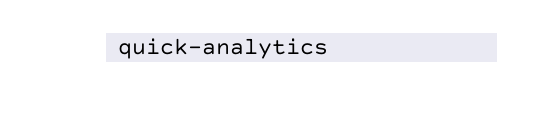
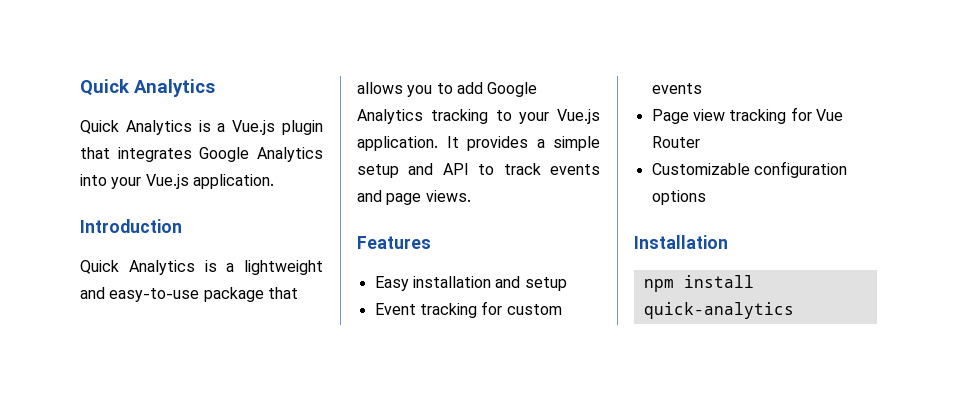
(118, 48) none -> [80,79,215,97] [80,120,324,135] [80,147,323,162] [80,174,274,189] [80,219,182,233] [80,260,323,275] [80,287,298,302] [357,82,538,97] [357,109,600,124] [357,136,600,151] [357,163,600,178] [357,190,471,205] [357,236,431,249] [374,276,567,291] [374,301,562,318] [651,83,702,94] [651,107,843,124] [651,136,700,148] [651,161,847,178] [651,190,706,205] [634,235,728,249] [643,275,754,292] Quick Analytics // Quick Analytics is a Vue.js plugin that integrates Google Analytics into your Vue.js application. // Introduction // Quick Analytics is a lightweight and easy-to-use package that allows you to add Google Analytics tracking to your Vue.js application. It provides a simple setup and API to track events and page views. // Features // Easy installation and setup // Event tracking for custom events // Page view tracking for Vue Router // Customizable configuration options // Installation // npm install

